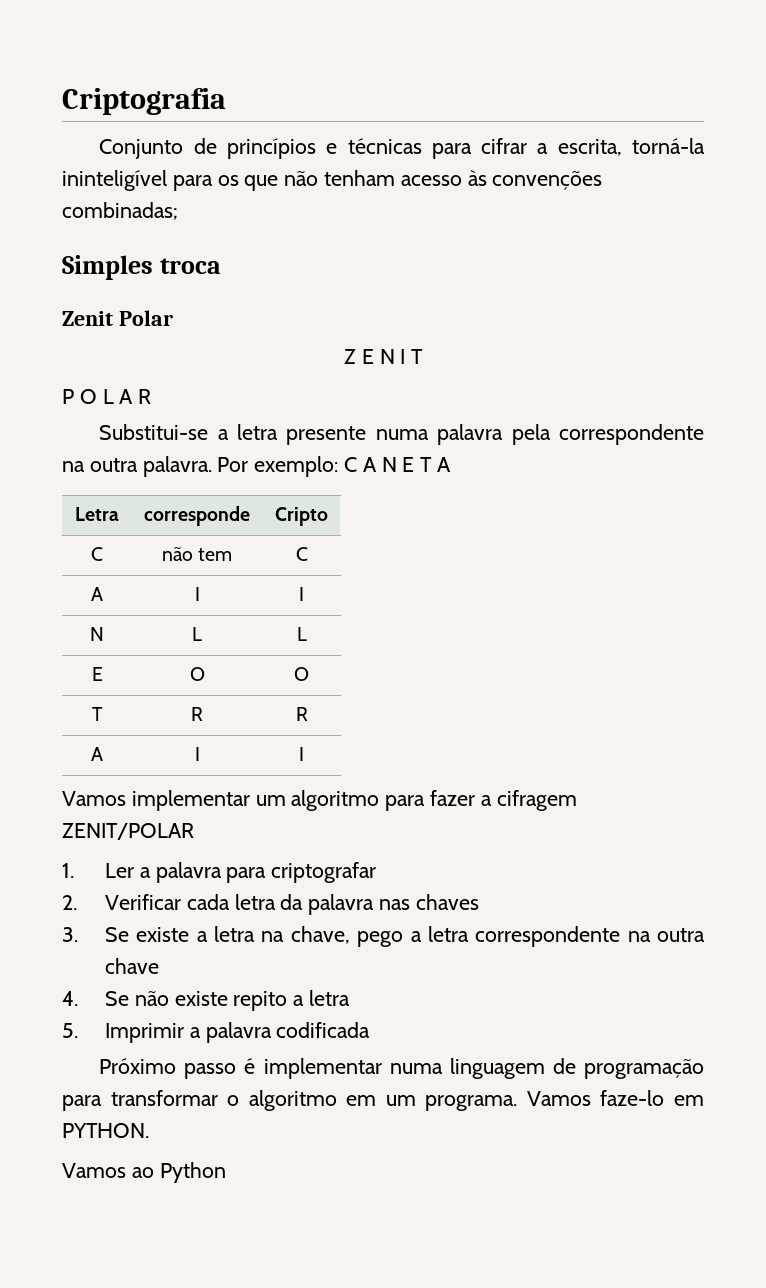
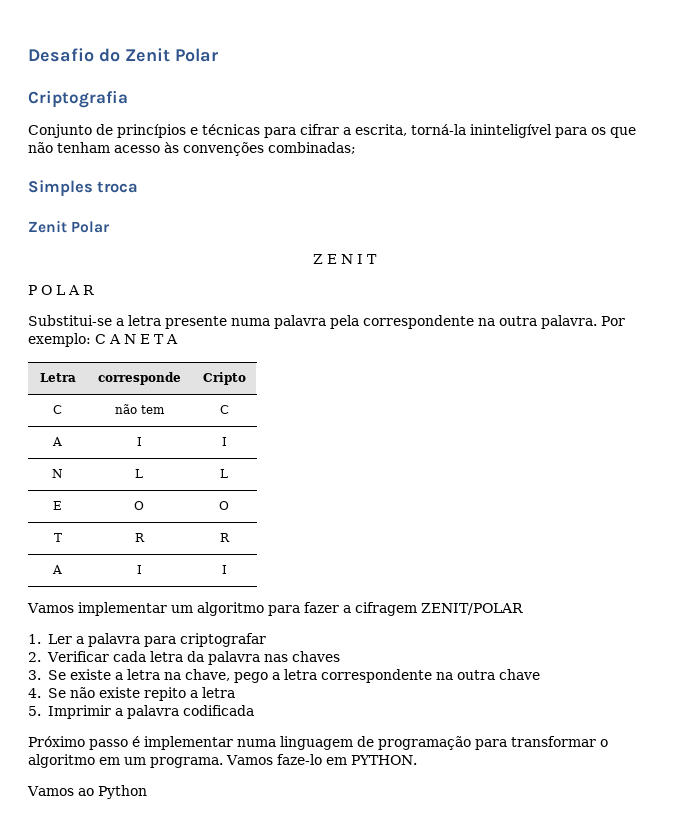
(62, 101) none -> [28,48,218,62] Desafio do Zenit Polar //

